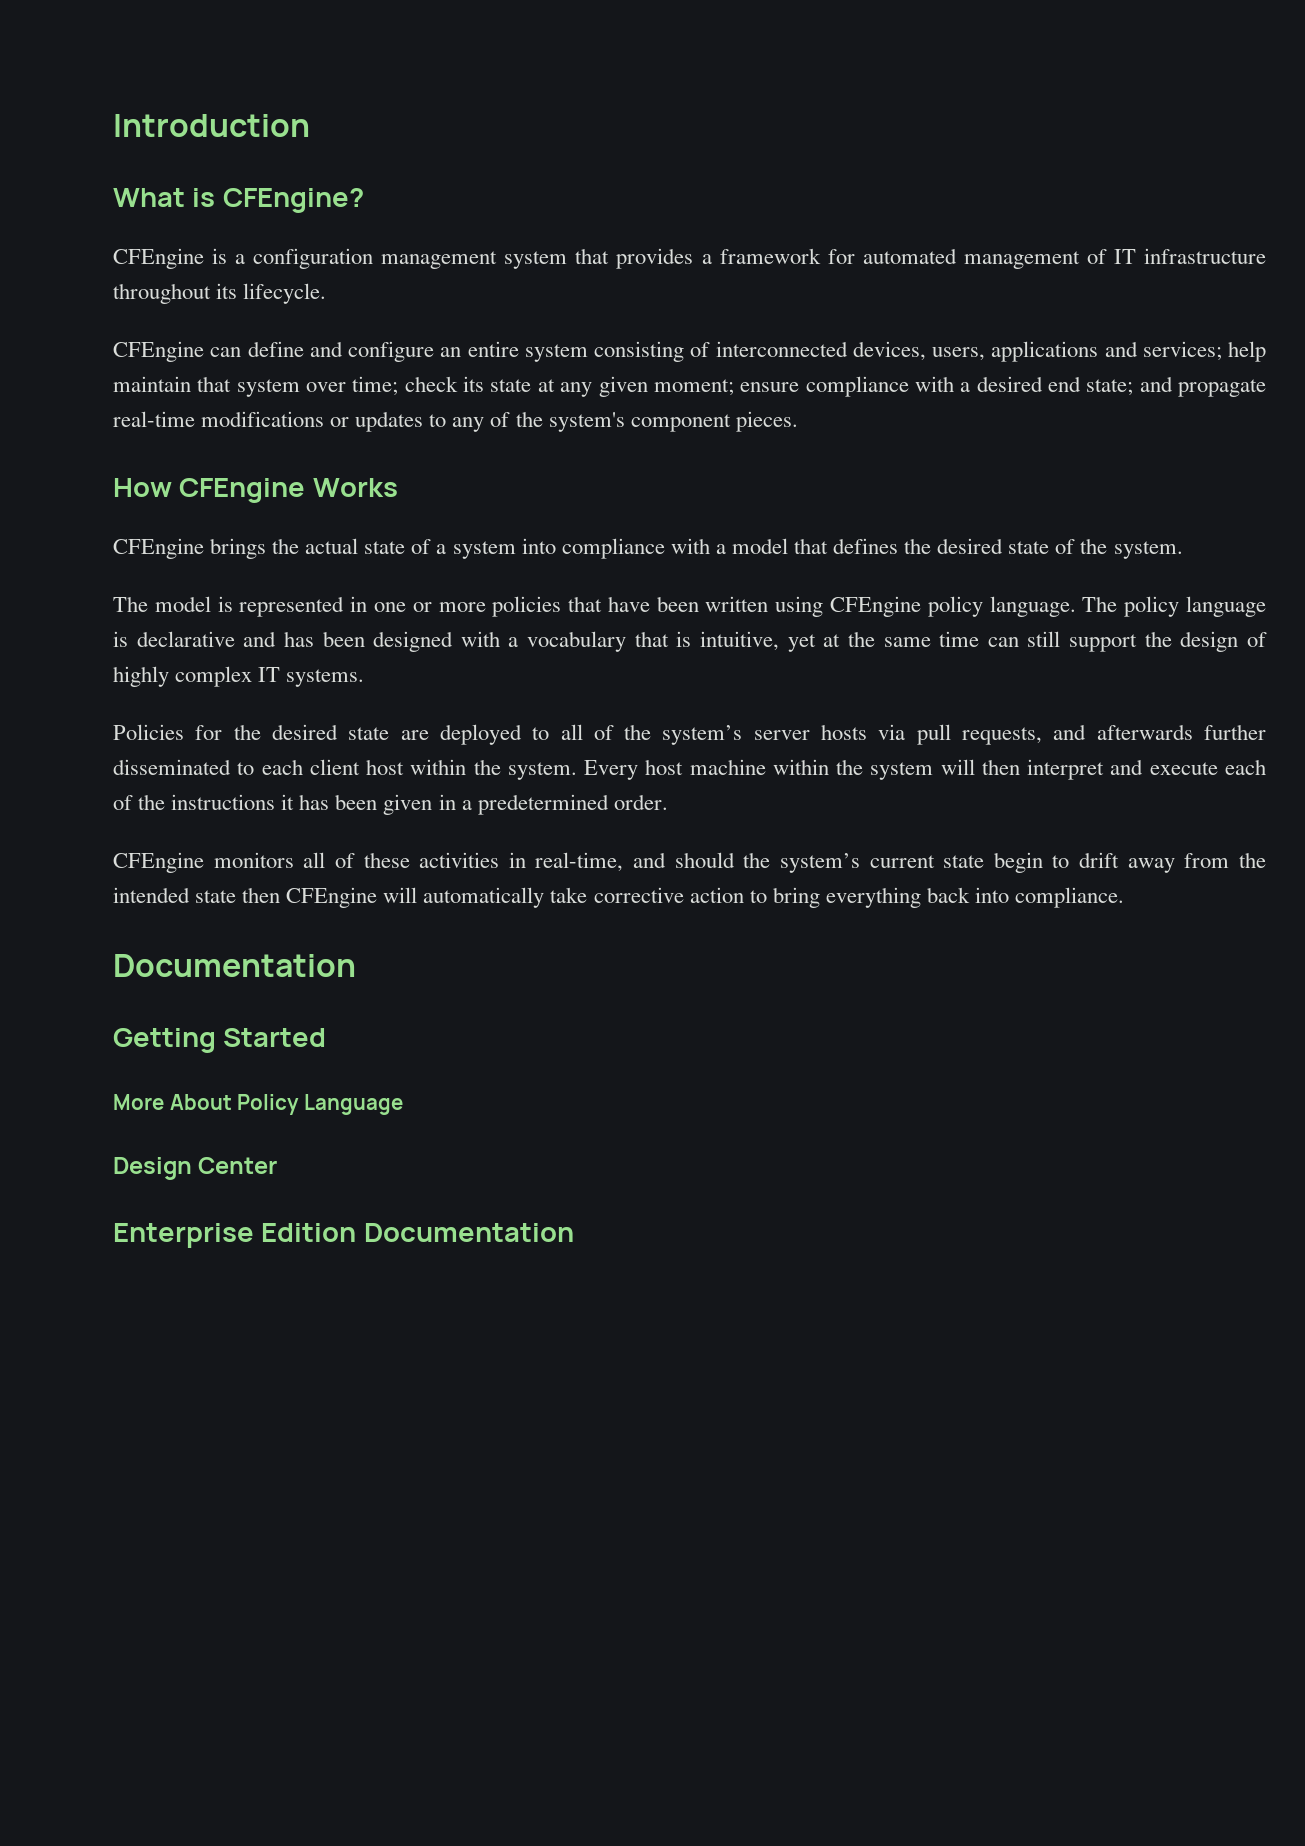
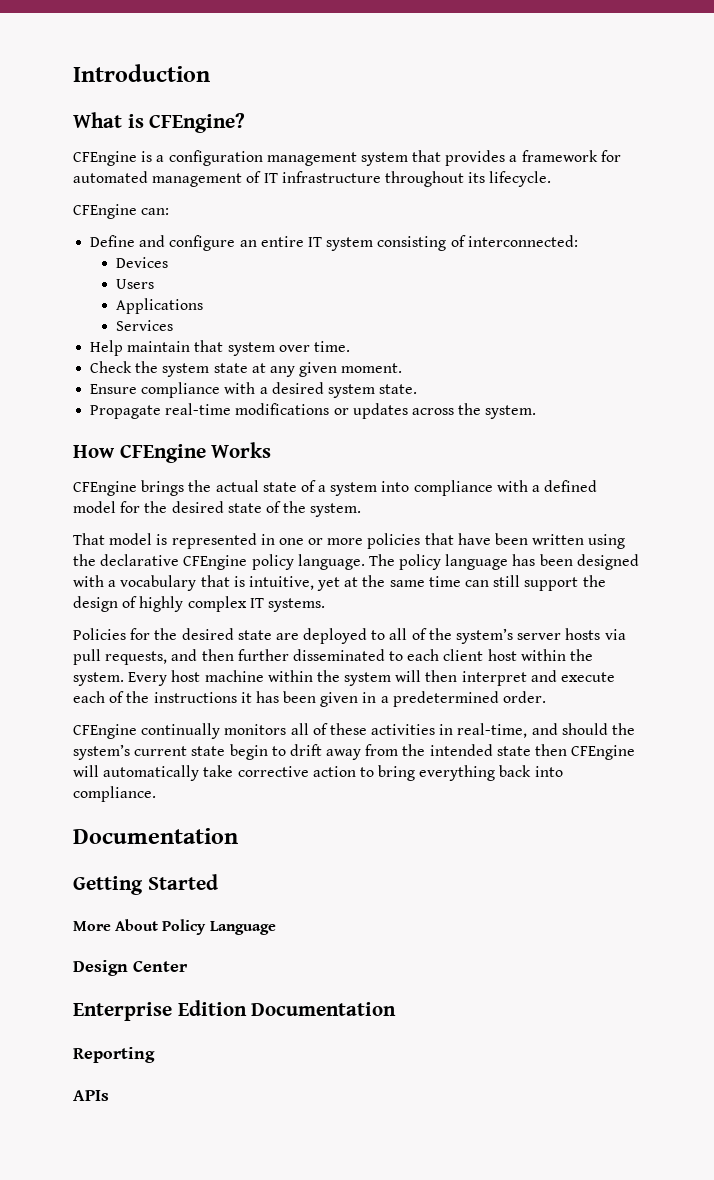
[210,341,304,357] can define -> [141,208,170,215] [90,235,136,247] can: // Define
(519, 349) none -> [307,237,322,247] IT
[715,341,1266,362] [113,376,485,397] interconnected devices, users, applications and services; help maintain that system over time; check its -> [467,235,578,247] [115,257,168,268] [115,279,154,289] [115,298,203,314] [115,320,173,331] [90,340,350,356] [90,361,210,377] interconnected: // Devices // Users // Applications // Services // Help maintain that system over time. // Check the system
[653,379,800,396] moment; ensure -> [341,363,403,373] [90,384,138,394] moment. // Ensure
[1047,376,1267,397] [113,411,798,432] end state; and propagate real-time modifications or updates to any of the system's component pieces. -> [327,384,418,398] [90,403,537,419] system state. // Propagate real-time modifications or updates across the system.
[731,538,899,554] model that defines -> [544,480,598,492] [73,501,141,513] defined model for
[113,596,148,612] The -> [73,533,105,545] That
(824, 606) none -> [73,554,180,566] the declarative
[113,631,277,647] is declarative and -> (509, 562) none
[1096,724,1193,740] afterwards -> [201,649,234,661] then
(204, 862) none -> [141,723,221,739] continually
(574, 1232) none -> [73,1047,155,1063] [73,1090,109,1101] // Reporting // APIs

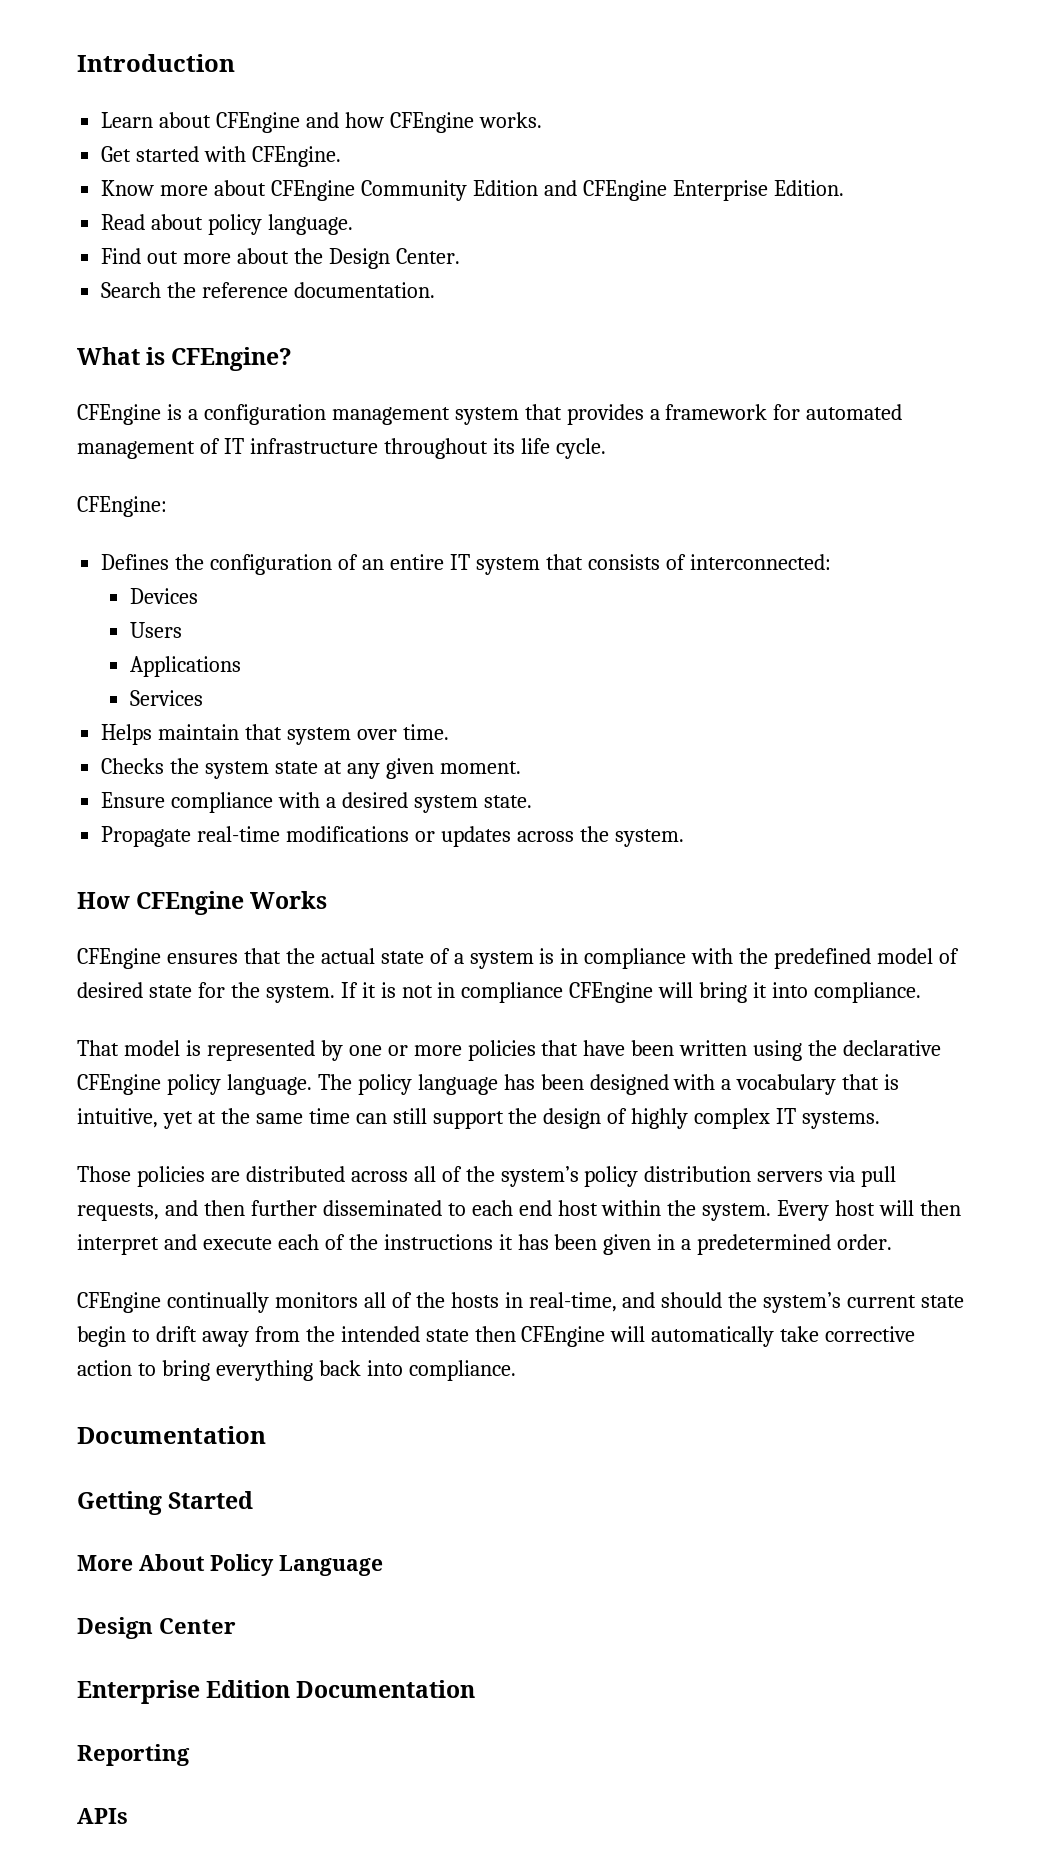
(210, 73) none -> [101,112,542,133] [101,146,342,167] [101,180,844,201] [101,214,354,235] [101,248,460,269] [101,282,436,298] // Learn about CFEngine and how CFEngine works. // Get started with CFEngine. // Know more about CFEngine Community Edition and CFEngine Enterprise Edition. // Read about policy language. // Find out more about the Design Center. // Search the reference documentation.
[489,171,552,187] [73,204,170,219] [90,235,236,251] lifecycle. // CFEngine can: // Define and configure -> [520,438,606,459] [77,496,167,517] [101,554,359,575] life cycle. // CFEngine: // Defines the configuration of
[377,236,447,251] consisting -> [545,554,660,570] that consists
[90,340,124,356] Help -> [101,724,153,745] Helps
[90,361,133,373] Check -> [101,758,165,774] Checks
[141,480,185,496] brings -> [166,948,281,964] ensures that
[381,480,598,496] [73,501,362,517] into compliance with a defined model for the desired state of the system. -> [539,948,960,969] [77,982,922,1003] is in compliance with the predefined model of desired state for the system. If it is not in compliance CFEngine will bring it into compliance.
[260,534,275,545] in -> [320,1040,343,1061] by
[73,628,386,644] Policies for the desired state are deployed to -> [77,1166,408,1187] Those policies are distributed across
[517,628,601,640] server hosts -> [584,1166,824,1187] policy distribution servers
[443,649,484,661] client -> [518,1200,552,1216] end
[204,670,392,686] machine within the system -> (876, 1208) none
[329,723,436,735] these activities -> [415,1292,499,1308] the hosts

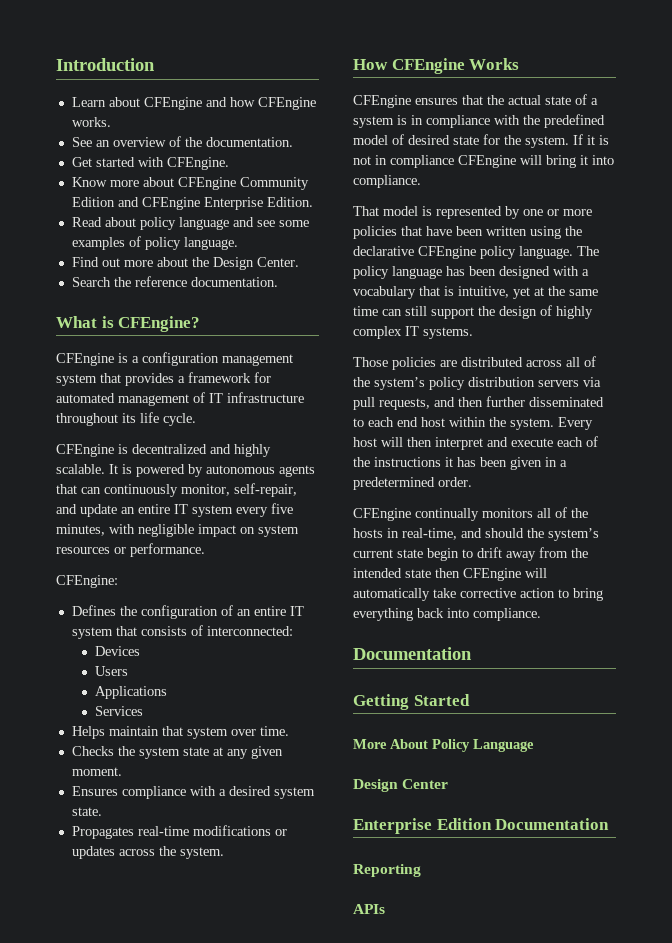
(542, 120) none -> [71,136,293,147] // See an overview of the documentation.
(263, 224) none -> [178,217,309,230] [71,236,181,250] language and see some examples of policy
(606, 448) none -> [56,444,271,457] [56,464,315,477] [56,483,297,497] [56,503,293,517] [56,524,299,537] [56,543,205,557] // CFEngine is decentralized and highly scalable. It is powered by autonomous agents that can continuously monitor, self-repair, and update an entire IT system every five minutes, with negligible impact on system resources or performance.
[101,792,166,808] Ensure -> [71,786,118,796] Ensures
[101,826,192,847] Propagate -> [71,826,134,839] Propagates

